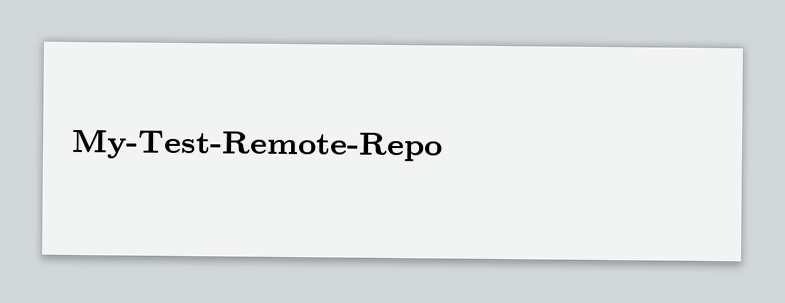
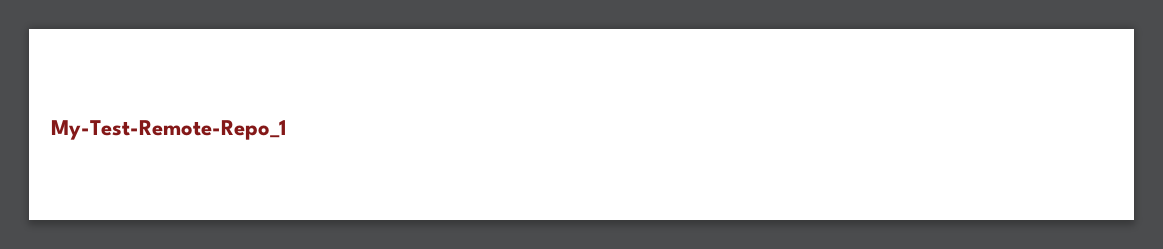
[71,128,443,162] My-Test-Remote-Repo -> [51,120,286,140] My-Test-Remote-Repo_1

